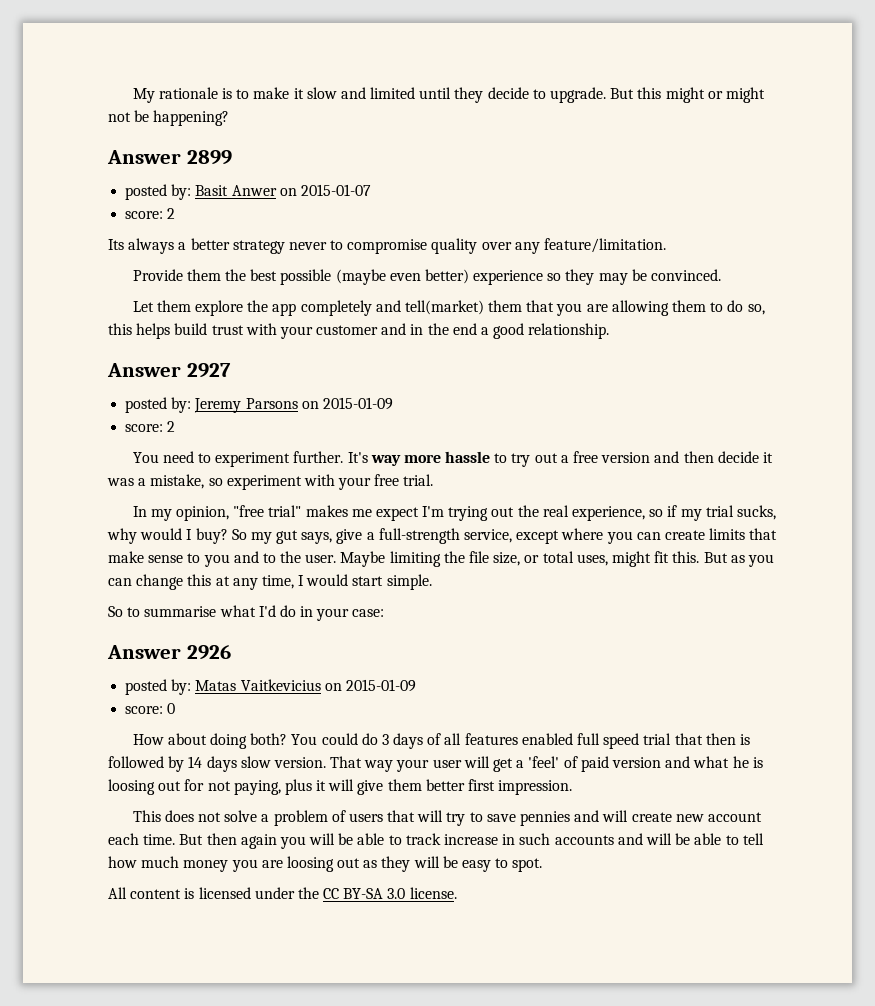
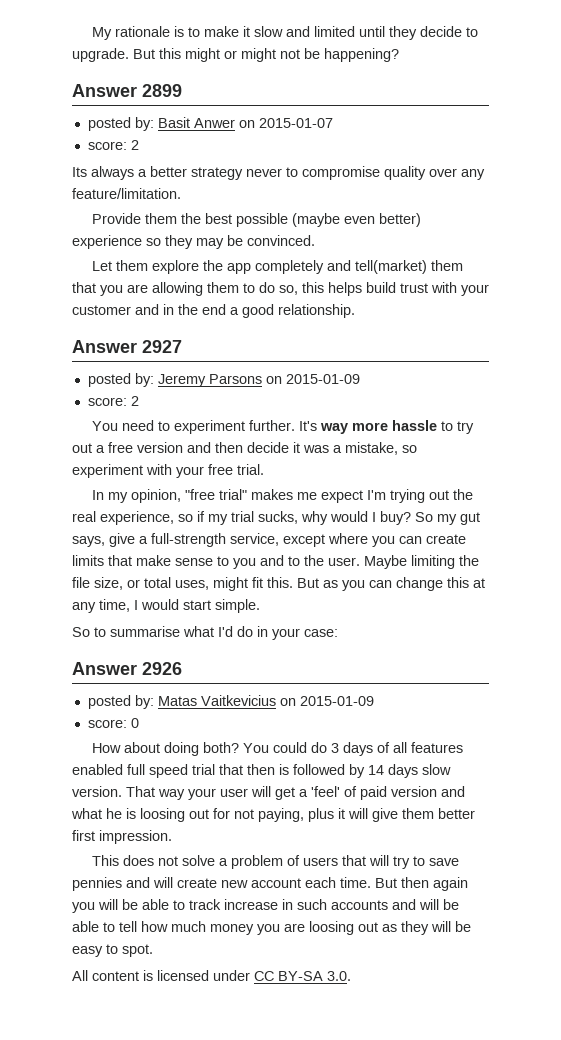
[297,887,319,899] the -> (250, 975) none
[387,887,457,899] 3.0 license. -> [327,971,351,981] 3.0.

